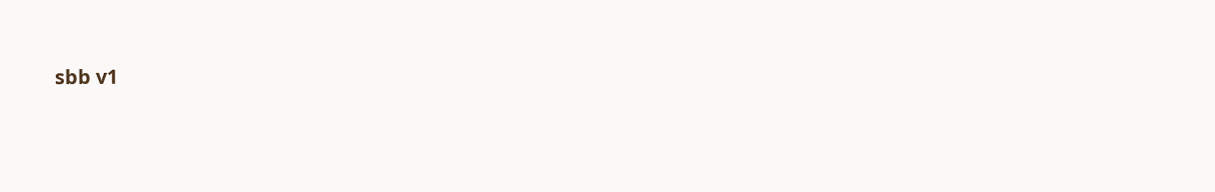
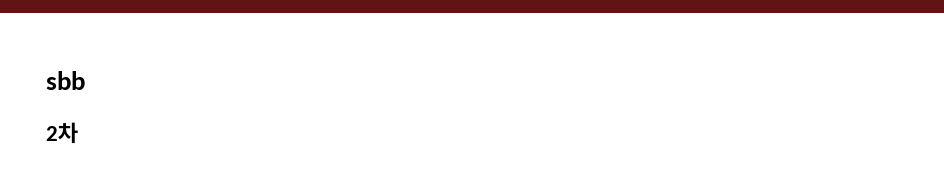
[95,69,119,84] v1 -> [46,122,78,144] // 2차

